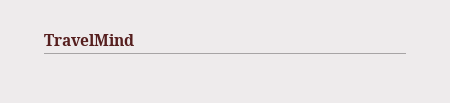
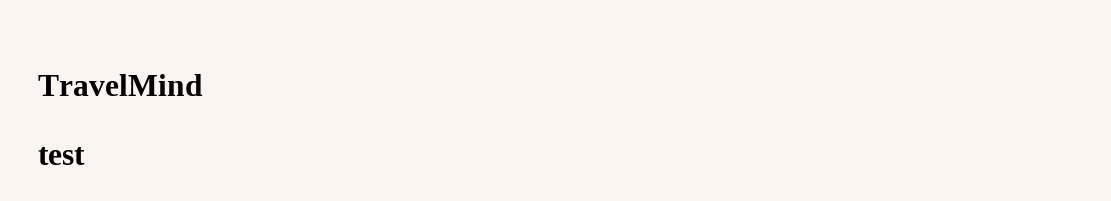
(134, 40) none -> [38,147,85,165] // test

